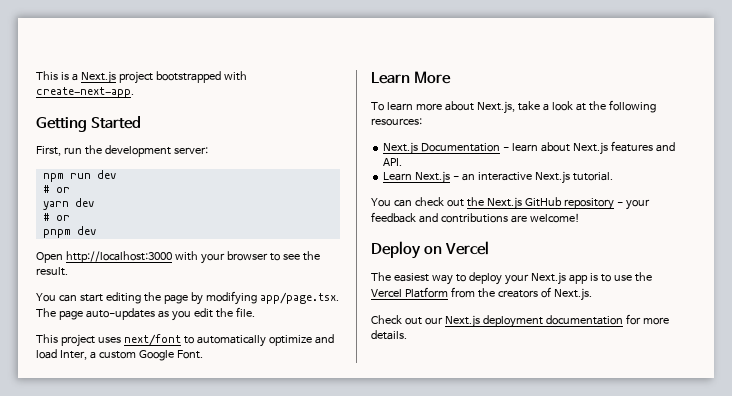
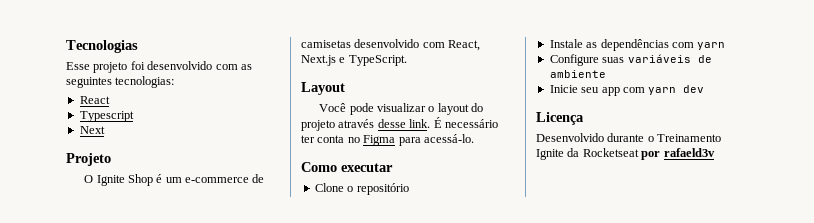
[36,71,247,84] [36,87,134,98] [36,116,142,132] [36,145,208,157] [42,170,116,182] [42,185,70,193] [42,198,94,210] [42,213,70,221] [42,226,96,238] [36,251,320,264] [36,267,68,276] [36,291,339,305] [36,307,255,321] [36,334,334,347] [36,349,203,361] [371,71,452,84] [371,100,656,114] [371,118,422,126] [383,141,675,155] [383,158,403,166] [383,171,613,184] [371,197,650,210] [371,212,580,223] [371,241,490,259] [371,272,652,285] [371,287,592,301] [371,314,669,328] [371,330,407,340] This is a Next.js project bootstrapped with create-next-app. // Getting Started // First, run the development server: // npm run dev // # or // yarn dev // # or // pnpm dev // Open http://localhost:3000 with your browser to see the result. // You can start editing the page by modifying app/page.tsx. The page auto-updates as you edit the file. // This project uses next/font to automatically optimize and load Inter, a custom Google Font. // Learn More // To learn more about Next.js, take a look at the following resources: // Next.js Documentation - learn about Next.js features and API. // Learn Next.js - an interactive Next.js tutorial. // You can check out the Next.js GitHub repository - your feedback and contributions are welcome! // Deploy on Vercel // The easiest way to deploy your Next.js app is to use the Vercel Platform from the creators of Next.js. // Check out our Next.js deployment documentation for more details. -> [66,40,138,53] [66,61,252,73] [66,76,175,88] [79,96,110,104] [79,111,134,122] [79,126,105,134] [66,153,111,166] [84,174,265,186] [301,39,481,51] [301,55,407,66] [301,82,345,95] [319,103,484,115] [301,117,498,131] [301,134,474,146] [301,162,393,172] [314,183,409,195] [549,39,726,51] [549,54,712,66] [549,70,606,78] [549,85,705,96] [536,112,584,125] [536,133,722,142] [536,148,715,160] Tecnologias // Esse projeto foi desenvolvido com as seguintes tecnologias: // React // Typescript // Next // Projeto // O Ignite Shop é um e-commerce de camisetas desenvolvido com React, Next.js e TypeScript. // Layout // Você pode visualizar o layout do projeto através desse link. É necessário ter conta no Figma para acessá-lo. // Como executar // Clone o repositório // Instale as dependências com yarn // Configure suas variáveis de ambiente // Inicie seu app com yarn dev // Licença // Desenvolvido durante o Treinamento Ignite da Rocketseat por rafaeld3v

